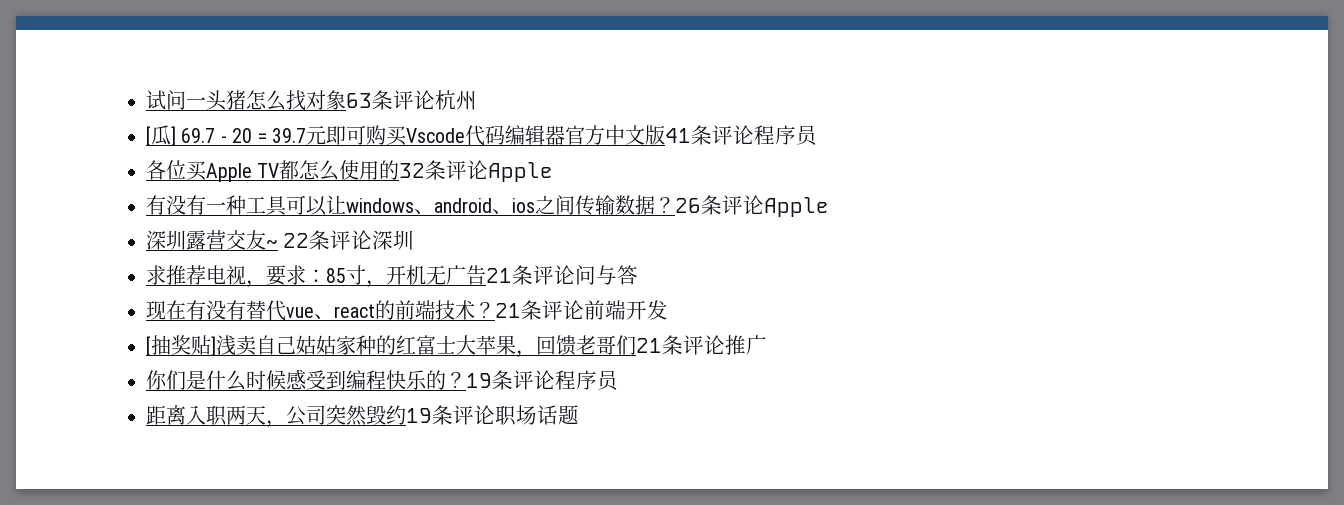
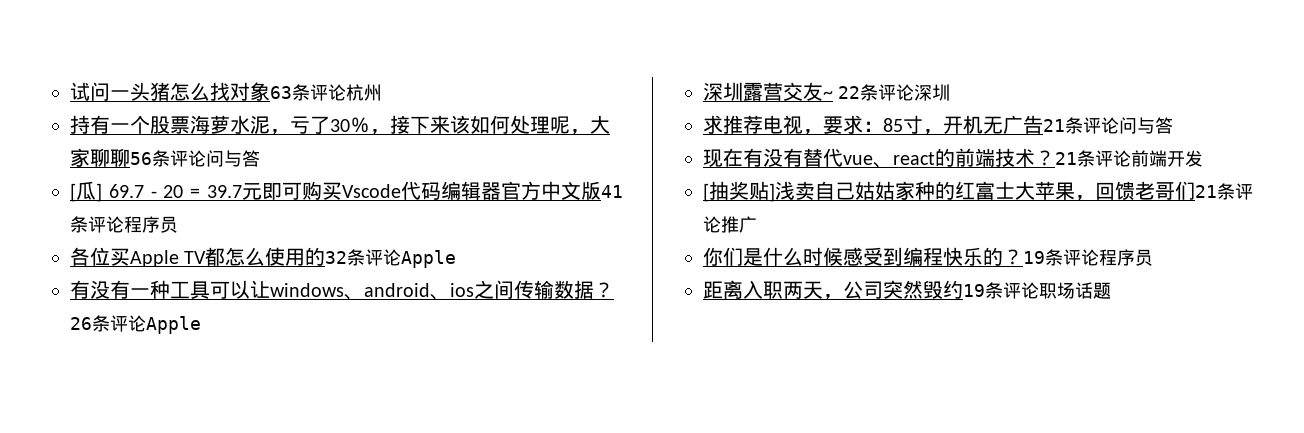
(477, 100) none -> [70,115,610,135] [70,148,260,167] // 持有一个股票海萝水泥，亏了30％，接下来该如何处理呢，大家聊聊56条评论问与答

